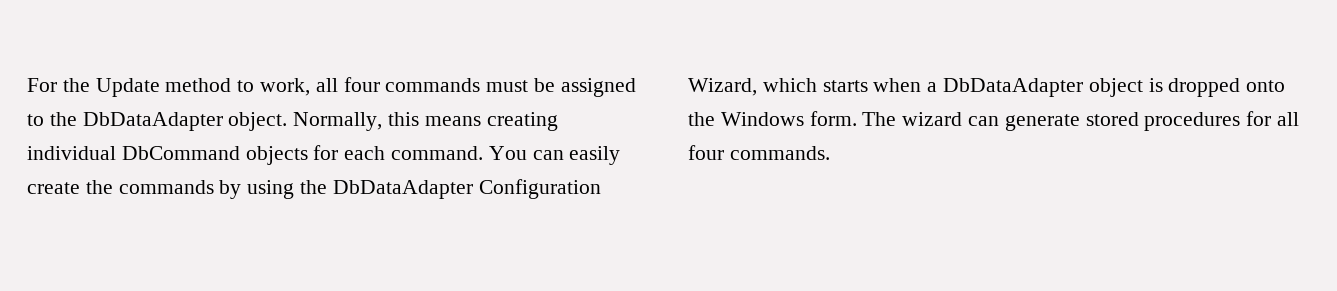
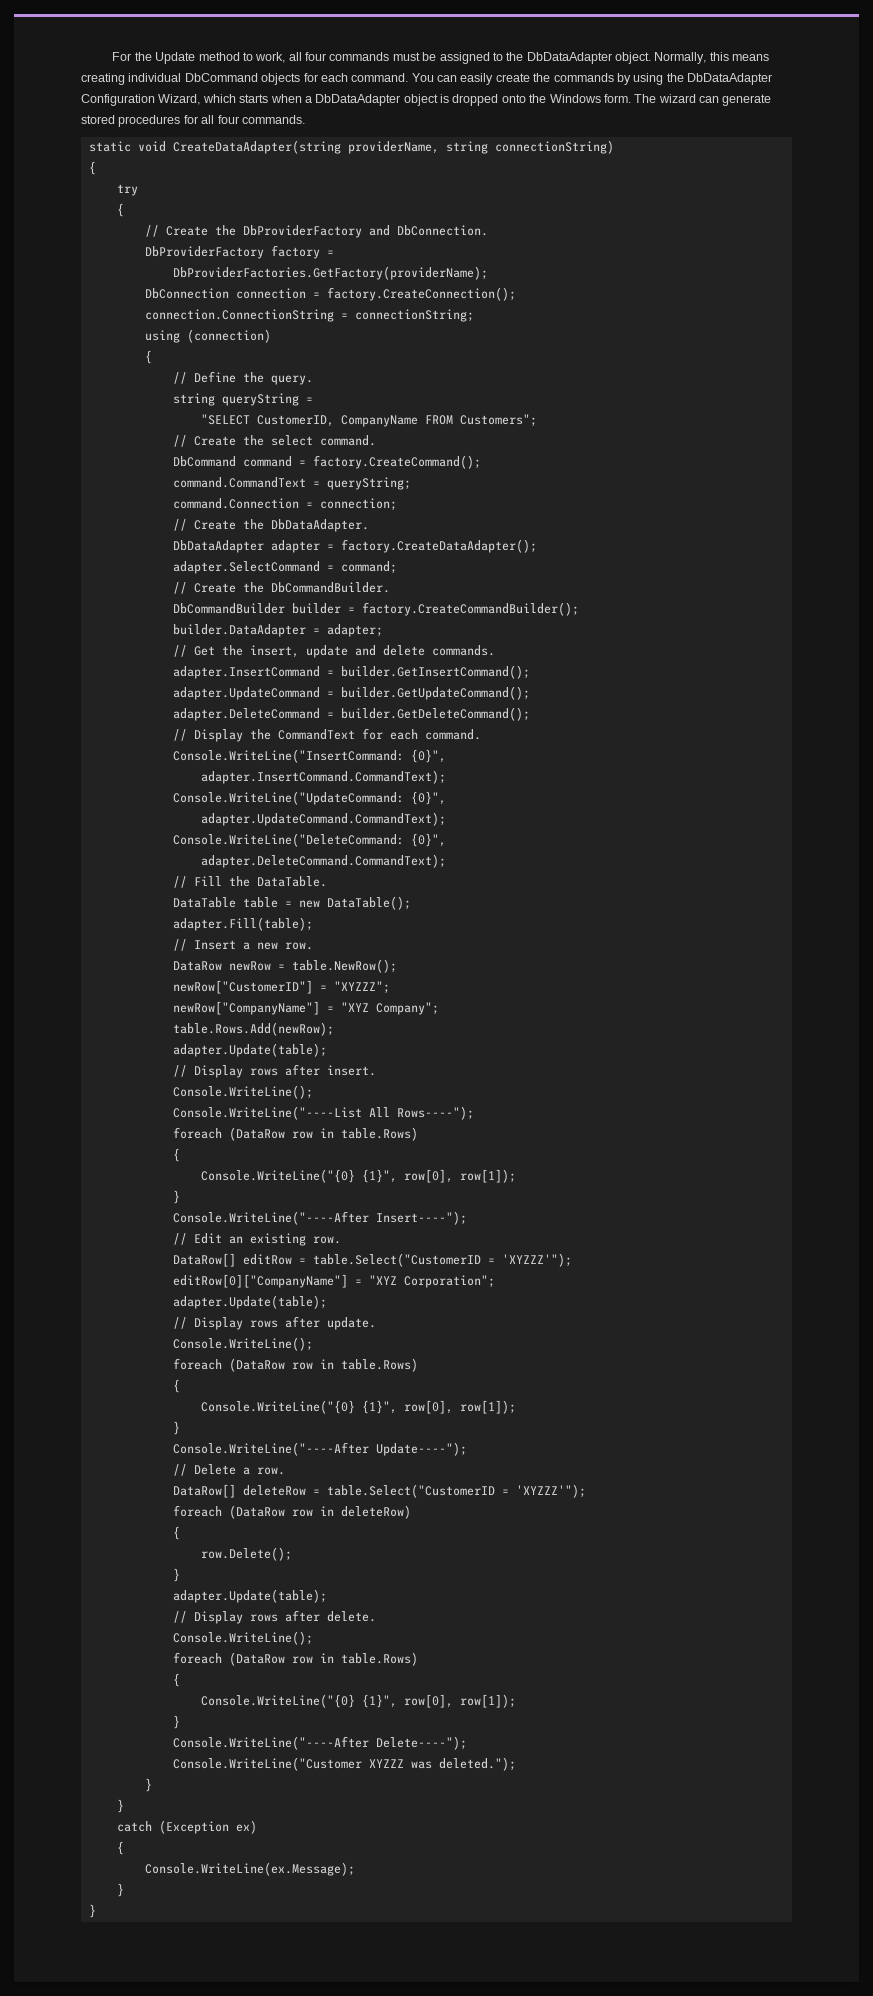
(830, 153) none -> [88,140,614,154] [88,161,96,175] [116,184,138,196] [116,203,124,217] [144,225,488,238] [144,245,334,259] [172,266,488,280] [144,287,516,301] [144,309,474,322] [144,329,271,343] [144,350,152,364] [172,371,313,385] [172,393,313,406] [200,414,537,427] [172,435,376,447] [172,455,481,469] [172,477,411,490] [172,498,397,511] [172,519,369,532] [172,539,537,553] [172,561,397,574] [172,582,390,594] [172,602,579,616] [172,624,383,637] [172,645,495,658] [172,665,530,679] [172,686,530,700] [172,707,530,721] [172,728,481,742] [172,749,446,763] [200,770,446,784] [172,791,446,805] [200,812,446,826] [172,833,446,847] [200,854,446,868] [172,876,327,888] [172,896,411,910] [172,917,313,931] [172,939,313,951] [172,959,397,973] [172,980,390,994] [172,1001,439,1015] [172,1022,334,1036] [172,1043,327,1057] [172,1064,376,1078] [172,1085,313,1099] [172,1106,474,1120] [172,1127,418,1141] [172,1148,180,1162] [200,1169,516,1183] [172,1190,180,1204] [172,1211,467,1225] [172,1233,341,1246] [172,1253,572,1267] [172,1274,495,1288] [172,1295,327,1309] [172,1316,376,1330] [172,1337,313,1351] [172,1358,418,1372] [172,1379,180,1393] [200,1400,516,1414] [172,1421,180,1435] [172,1442,467,1456] [172,1464,285,1476] [172,1484,586,1498] [172,1505,411,1519] [172,1526,180,1540] [200,1547,292,1561] [172,1568,180,1582] [172,1589,327,1603] [172,1610,376,1624] [172,1631,313,1645] [172,1652,418,1666] [172,1673,180,1687] [200,1694,516,1708] [172,1715,180,1729] [172,1736,467,1750] [172,1757,516,1771] [144,1778,152,1792] [116,1799,124,1813] [116,1820,257,1834] [116,1841,124,1855] [144,1862,355,1876] [116,1883,124,1897] [88,1904,96,1918] // static void CreateDataAdapter(string providerName, string connectionString) // { // try // { // // Create the DbProviderFactory and DbConnection. // DbProviderFactory factory = // DbProviderFactories.GetFactory(providerName); // DbConnection connection = factory.CreateConnection(); // connection.ConnectionString = connectionString; // using (connection) // { // // Define the query. // string queryString = // "SELECT CustomerID, CompanyName FROM Customers"; // // Create the select command. // DbCommand command = factory.CreateCommand(); // command.CommandText = queryString; // command.Connection = connection; // // Create the DbDataAdapter. // DbDataAdapter adapter = factory.CreateDataAdapter(); // adapter.SelectCommand = command; // // Create the DbCommandBuilder. // DbCommandBuilder builder = factory.CreateCommandBuilder(); // builder.DataAdapter = adapter; // // Get the insert, update and delete commands. // adapter.InsertCommand = builder.GetInsertCommand(); // adapter.UpdateCommand = builder.GetUpdateCommand(); // adapter.DeleteCommand = builder.GetDeleteCommand(); // // Display the CommandText for each command. // Console.WriteLine("InsertCommand: {0}", // adapter.InsertCommand.CommandText); // Console.WriteLine("UpdateCommand: {0}", // adapter.UpdateCommand.CommandText); // Console.WriteLine("DeleteCommand: {0}", // adapter.DeleteCommand.CommandText); // // Fill the DataTable. // DataTable table = new DataTable(); // adapter.Fill(table); // // Insert a new row. // DataRow newRow = table.NewRow(); // newRow["CustomerID"] = "XYZZZ"; // newRow["CompanyName"] = "XYZ Company"; // table.Rows.Add(newRow); // adapter.Update(table); // // Display rows after insert. // Console.WriteLine(); // Console.WriteLine("----List All Rows----"); // foreach (DataRow row in table.Rows) // { // Console.WriteLine("{0} {1}", row[0], row[1]); // } // Console.WriteLine("----After Insert----"); // // Edit an existing row. // DataRow[] editRow = table.Select("CustomerID = 'XYZZZ'"); // editRow[0]["CompanyName"] = "XYZ Corporation"; // adapter.Update(table); // // Display rows after update. // Console.WriteLine(); // foreach (DataRow row in table.Rows) // { // Console.WriteLine("{0} {1}", row[0], row[1]); // } // Console.WriteLine("----After Update----"); // // Delete a row. // DataRow[] deleteRow = table.Select("CustomerID = 'XYZZZ'"); // foreach (DataRow row in deleteRow) // { // row.Delete(); // } // adapter.Update(table); // // Display rows after delete. // Console.WriteLine(); // foreach (DataRow row in table.Rows) // { // Console.WriteLine("{0} {1}", row[0], row[1]); // } // Console.WriteLine("----After Delete----"); // Console.WriteLine("Customer XYZZZ was deleted."); // } // } // catch (Exception ex) // { // Console.WriteLine(ex.Message); // } // }

